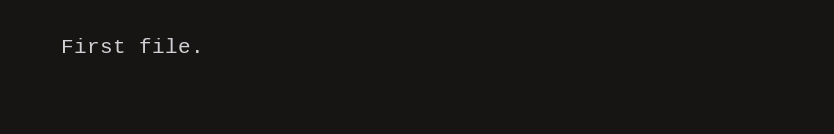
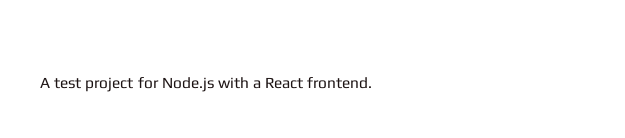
[61,38,204,53] First file. -> [40,77,373,92] A test project for Node.js with a React frontend.

